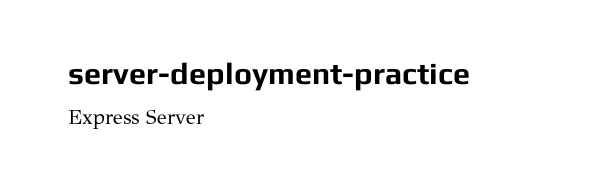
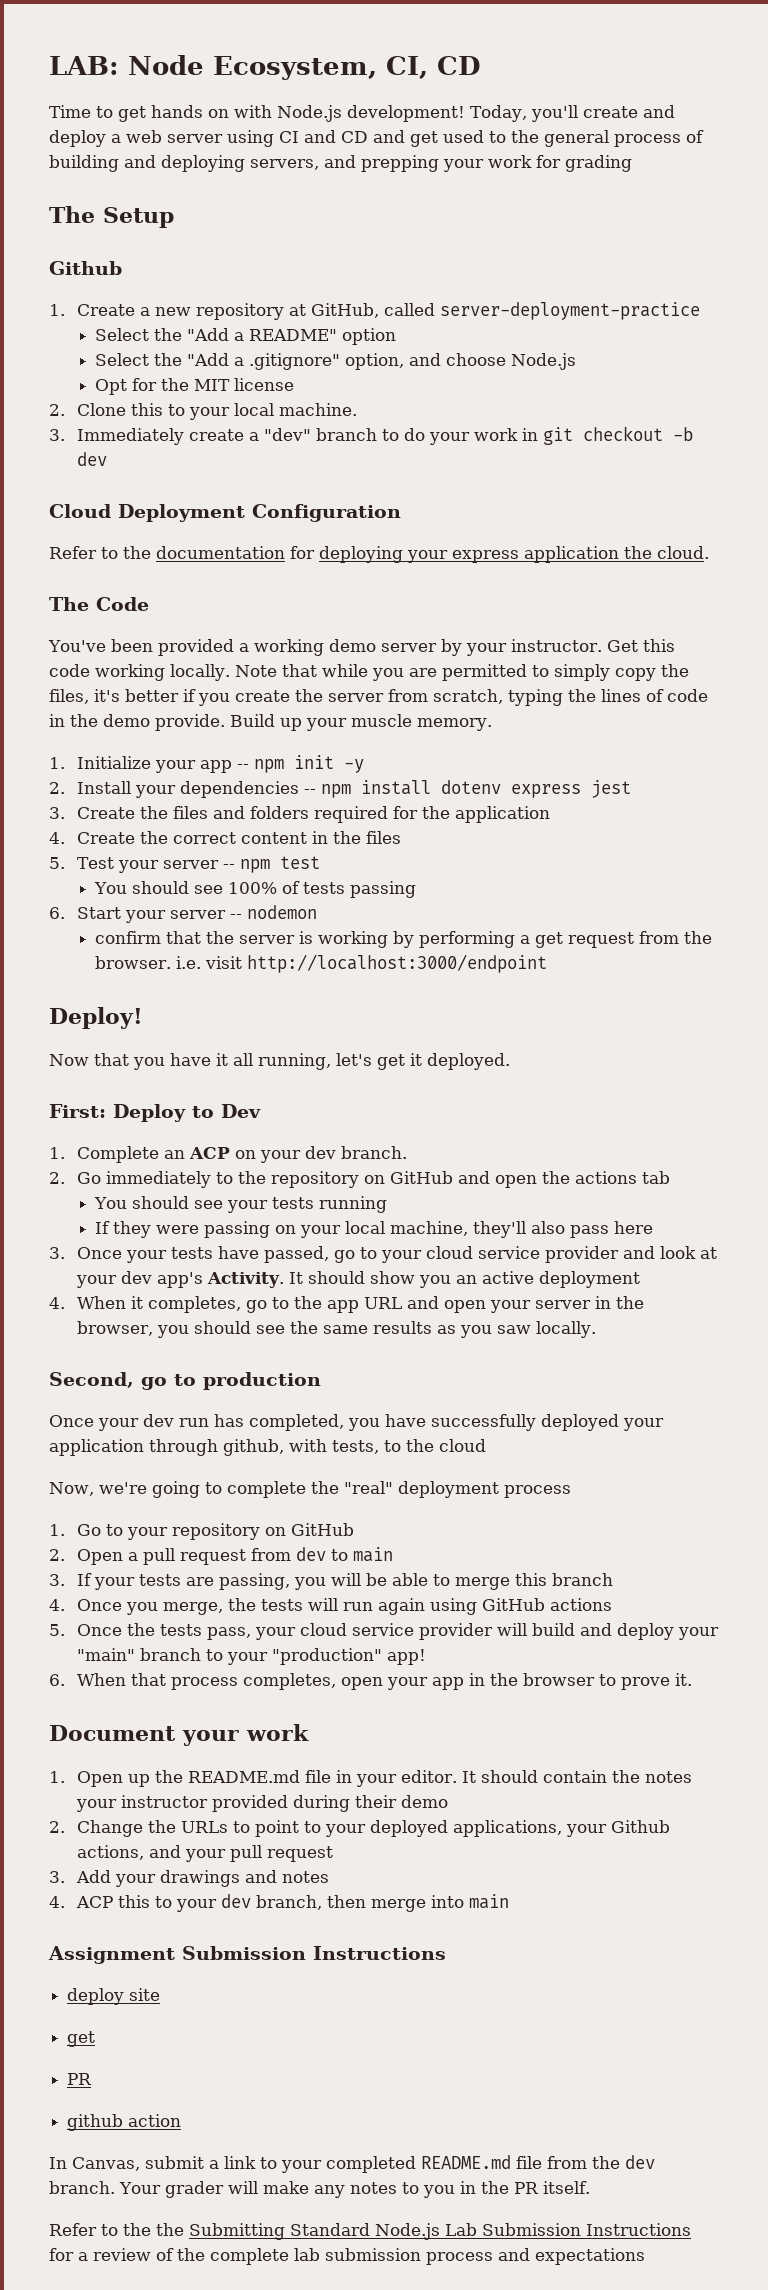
[68,62,470,91] [68,109,205,129] server-deployment-practice // Express Server -> [49,55,481,80] [49,105,675,122] [49,130,704,147] [49,155,632,172] [49,206,174,228] [49,261,122,275] [49,302,700,320] [94,328,396,345] [94,353,576,370] [94,378,294,395] [49,403,357,420] [49,426,693,445] [76,452,107,466] [49,504,401,522] [49,546,709,563] [49,597,149,611] [48,639,675,656] [49,664,689,681] [49,689,708,706] [49,714,492,731] [49,755,364,773] [49,780,631,798] [49,806,550,823] [49,831,401,844] [49,856,320,873] [93,881,416,898] [49,905,317,923] [94,931,712,948] [94,954,547,973] [49,1007,143,1029] [49,1053,510,1070] [49,1104,261,1122] [49,1146,407,1163] [49,1171,670,1188] [93,1196,387,1213] [94,1221,653,1238] [49,1246,717,1263] [75,1271,640,1288] [49,1296,644,1313] [76,1321,596,1338] [49,1372,321,1390] [49,1414,664,1431] [49,1439,486,1456] [49,1481,571,1498] [49,1523,354,1540] [49,1547,393,1565] [49,1573,613,1590] [49,1598,612,1615] [49,1623,719,1640] [76,1648,426,1665] [49,1673,692,1690] [49,1724,309,1746] [49,1770,692,1787] [75,1795,448,1812] [49,1820,670,1837] [76,1845,333,1862] [49,1870,329,1887] [49,1894,509,1912] [48,1946,446,1964] [67,1988,161,2005] [67,2031,96,2047] [67,2073,93,2085] [67,2114,182,2131] [49,2155,655,2173] [49,2181,590,2198] [49,2223,691,2240] [49,2248,645,2265] LAB: Node Ecosystem, CI, CD // Time to get hands on with Node.js development! Today, you'll create and deploy a web server using CI and CD and get used to the general process of building and deploying servers, and prepping your work for grading // The Setup // Github // 1. Create a new repository at GitHub, called server-deployment-practice // Select the "Add a README" option // Select the "Add a .gitignore" option, and choose Node.js // Opt for the MIT license // 2. Clone this to your local machine. // 3. Immediately create a "dev" branch to do your work in git checkout -b dev // Cloud Deployment Configuration // Refer to the documentation for deploying your express application the cloud. // The Code // You've been provided a working demo server by your instructor. Get this code working locally. Note that while you are permitted to simply copy the files, it's better if you create the server from scratch, typing the lines of code in the demo provide. Build up your muscle memory. // 1. Initialize your app -- npm init -y // 2. Install your dependencies -- npm install dotenv express jest // 3. Create the files and folders required for the application // 4. Create the correct content in the files // 5. Test your server -- npm test // You should see 100% of tests passing // 6. Start your server -- nodemon // confirm that the server is working by performing a get request from the browser. i.e. visit http://localhost:3000/endpoint // Deploy! // Now that you have it all running, let's get it deployed. // First: Deploy to Dev // 1. Complete an ACP on your dev branch. // 2. Go immediately to the repository on GitHub and open the actions tab // You should see your tests running // If they were passing on your local machine, they'll also pass here // 3. Once your tests have passed, go to your cloud service provider and look at your dev app's Activity. It should show you an active deployment // 4. When it completes, go to the app URL and open your server in the browser, you should see the same results as you saw locally. // Second, go to production // Once your dev run has completed, you have successfully deployed your application through github, with tests, to the cloud // Now, we're going to complete the "real" deployment process // 1. Go to your repository on GitHub // 2. Open a pull request from dev to main // 3. If your tests are passing, you will be able to merge this branch // 4. Once you merge, the tests will run again using GitHub actions // 5. Once the tests pass, your cloud service provider will build and deploy your "main" branch to your "production" app! // 6. When that process completes, open your app in the browser to prove it. // Document your work // 1. Open up the README.md file in your editor. It should contain the notes your instructor provided during their demo // 2. Change the URLs to point to your deployed applications, your Github actions, and your pull request // 3. Add your drawings and notes // 4. ACP this to your dev branch, then merge into main // Assignment Submission Instructions // deploy site // get // PR // github action // In Canvas, submit a link to your completed README.md file from the dev branch. Your grader will make any notes to you in the PR itself. // Refer to the the Submitting Standard Node.js Lab Submission Instructions for a review of the complete lab submission process and expectations

